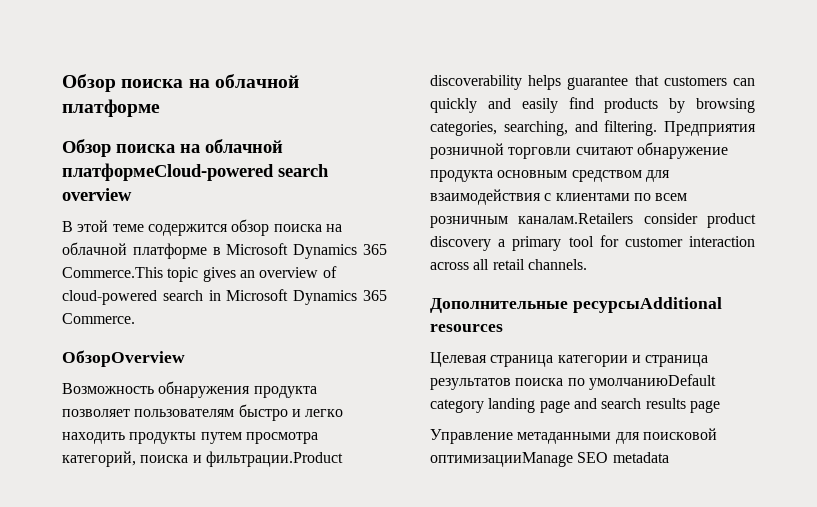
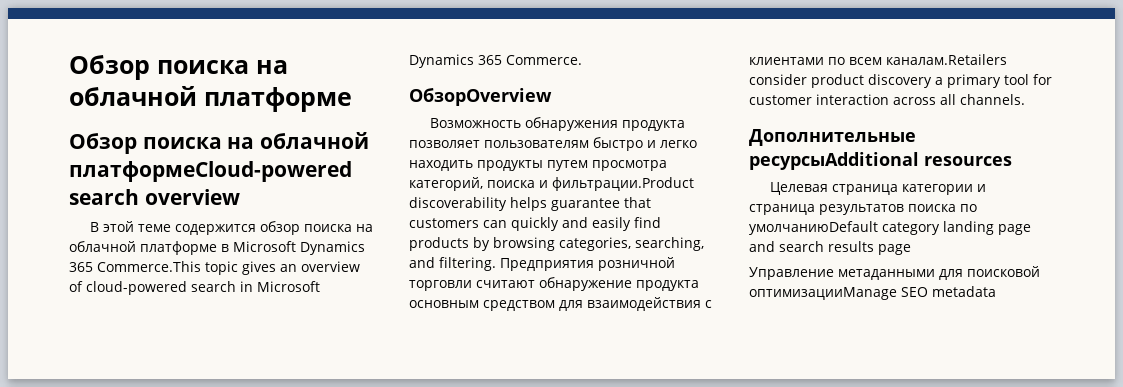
[430,216,508,228] розничным -> (882, 61) none
[492,259,525,270] retail -> (956, 99) none

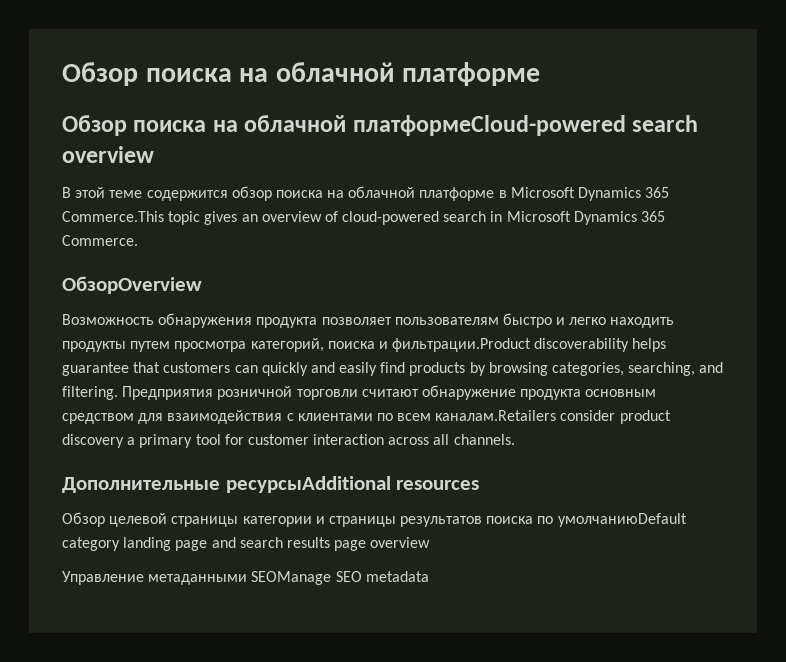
[770,182,899,195] Целевая страница -> [62,512,239,527] Обзор целевой страницы
[749,204,815,215] страница -> [328,516,396,527] страницы
(911, 249) none -> [370,537,431,548] overview
[939,266,1040,280] [749,287,897,300] для поисковой оптимизацииManage -> [251,571,332,585] SEOManage

